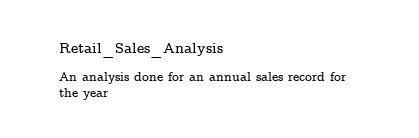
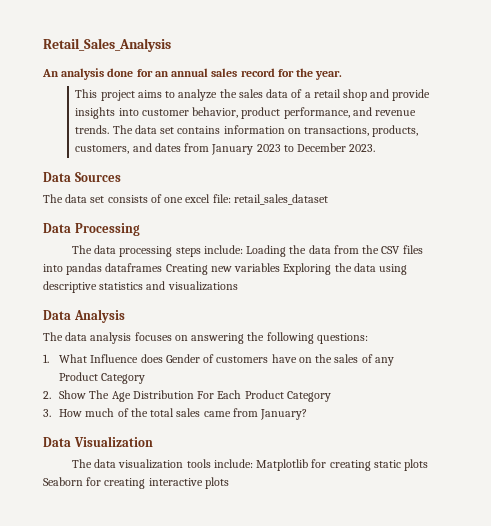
[83,91,109,100] year -> [315,70,343,80] [75,89,431,101] [75,107,417,119] [75,125,419,137] [75,143,376,155] [43,172,121,182] [43,194,328,205] [43,223,140,236] [71,245,423,257] [43,263,408,275] [43,281,238,293] [43,309,125,323] [43,332,368,344] [43,354,394,366] [59,372,146,384] [43,390,331,402] [43,408,308,420] [43,436,153,447] [71,459,429,471] [43,477,229,489] year. // This project aims to analyze the sales data of a retail shop and provide insights into customer behavior, product performance, and revenue trends. The data set contains information on transactions, products, customers, and dates from January 2023 to December 2023. // Data Sources // The data set consists of one excel file: retail_sales_dataset // Data Processing // The data processing steps include: Loading the data from the CSV files into pandas dataframes Creating new variables Exploring the data using descriptive statistics and visualizations // Data Analysis // The data analysis focuses on answering the following questions: // 1. What Influence does Gender of customers have on the sales of any Product Category // 2. Show The Age Distribution For Each Product Category // 3. How much of the total sales came from January? // Data Visualization // The data visualization tools include: Matplotlib for creating static plots Seaborn for creating interactive plots

